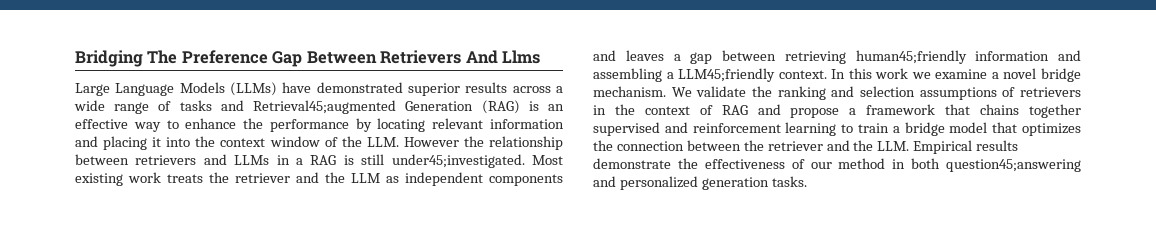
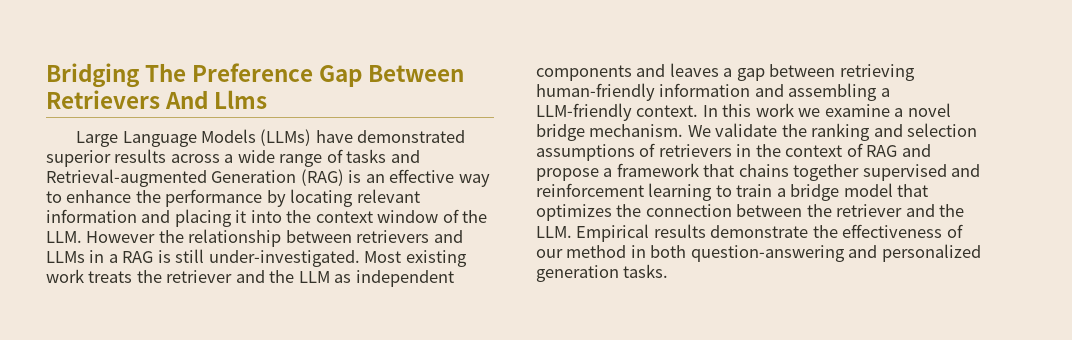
[253,100,397,114] Retrieval45;augmented -> [46,169,207,187] Retrieval-augmented
[391,154,525,168] under45;investigated. -> [208,250,360,267] under-investigated.
[855,50,967,64] human45;friendly -> [536,83,655,101] human-friendly
[678,68,776,82] LLM45;friendly -> [536,103,632,121] LLM-friendly
[946,159,1081,172] question45;answering -> [690,245,845,262] question-answering

